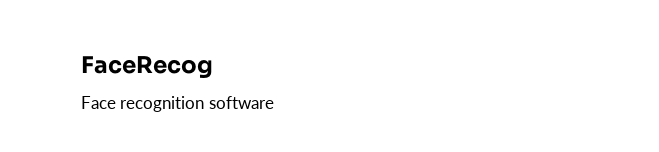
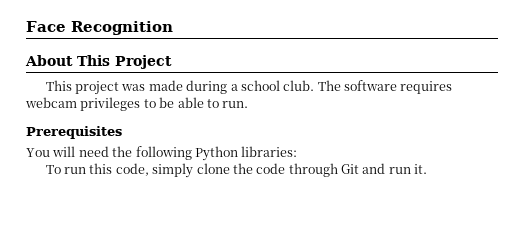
[81,56,213,79] [81,96,274,112] FaceRecog // Face recognition software -> [26,21,173,35] [25,55,172,69] [45,80,453,95] [25,97,249,111] [26,126,122,139] [26,146,298,161] [45,163,428,178] Face Recognition // About This Project // This project was made during a school club. The software requires webcam privileges to be able to run. // Prerequisites // You will need the following Python libraries: // To run this code, simply clone the code through Git and run it.

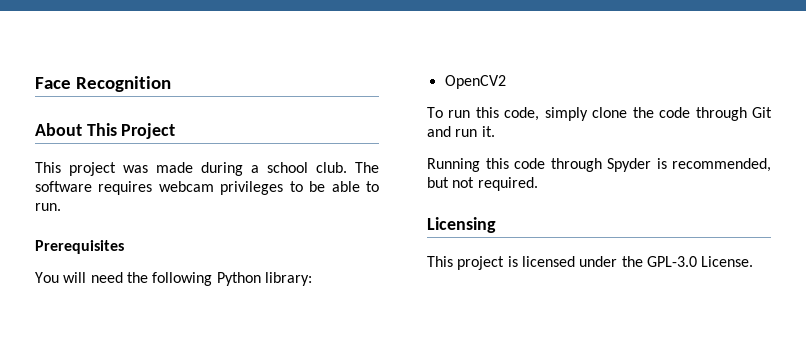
[241,146,298,157] libraries: -> [264,272,312,286] [444,75,506,89] library: // OpenCV2
(428, 169) none -> [427,158,771,172] [427,177,538,191] [427,217,496,233] [427,256,754,270] // Running this code through Spyder is recommended, but not required. // Licensing // This project is licensed under the GPL-3.0 License.

